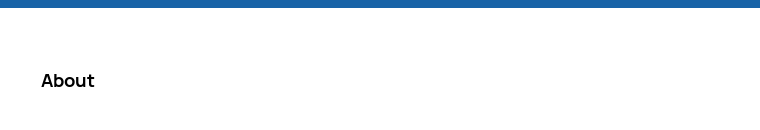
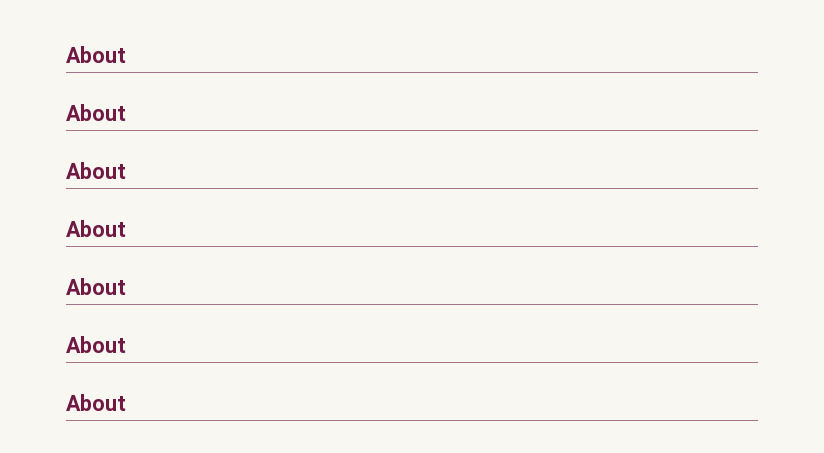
[41,74,95,87] About -> [66,46,126,63] [66,104,126,121] [66,162,126,179] [66,220,126,237] [66,278,126,295] [66,336,126,353] [66,394,126,411] About // About // About // About // About // About // About

